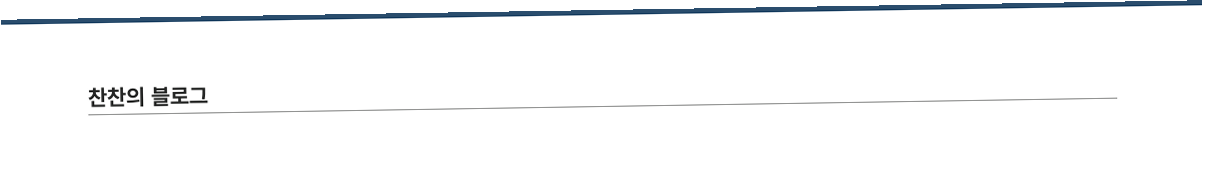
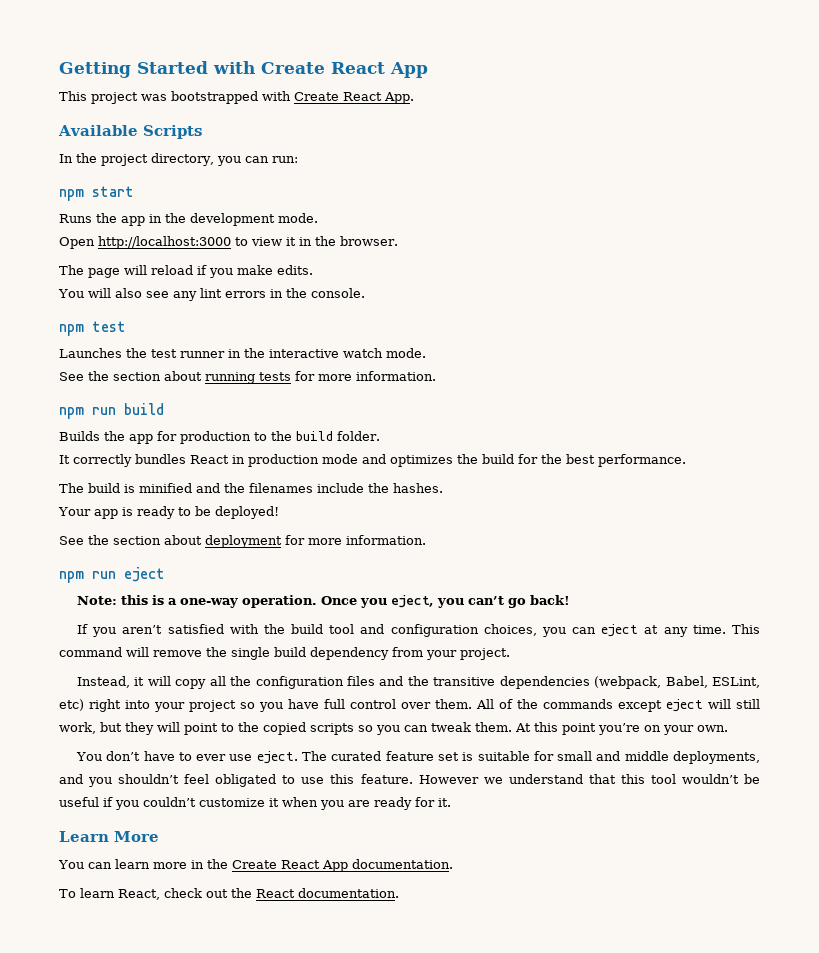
[87,85,209,109] 찬찬의 블로그 -> [59,61,428,78] [59,91,414,104] [58,125,202,139] [59,153,298,166] [59,186,134,201] [59,213,318,226] [59,236,398,249] [59,265,313,278] [58,288,365,301] [59,321,126,336] [59,348,426,358] [59,371,436,384] [59,403,164,419] [59,431,380,444] [59,454,686,467] [59,483,443,493] [58,506,279,519] [59,535,426,548] [59,567,165,583] [77,595,571,608] [77,624,760,637] [59,647,510,660] [77,676,760,689] [59,699,760,712] [59,722,728,735] [76,751,761,764] [59,774,760,787] [59,797,451,810] [59,831,159,842] [58,859,453,872] [59,888,399,900] Getting Started with Create React App // This project was bootstrapped with Create React App. // Available Scripts // In the project directory, you can run: // npm start // Runs the app in the development mode. // Open http://localhost:3000 to view it in the browser. // The page will reload if you make edits. // You will also see any lint errors in the console. // npm test // Launches the test runner in the interactive watch mode. // See the section about running tests for more information. // npm run build // Builds the app for production to the build folder. // It correctly bundles React in production mode and optimizes the build for the best performance. // The build is minified and the filenames include the hashes. // Your app is ready to be deployed! // See the section about deployment for more information. // npm run eject // Note: this is a one-way operation. Once you eject, you can’t go back! // If you aren’t satisfied with the build tool and configuration choices, you can eject at any time. This command will remove the single build dependency from your project. // Instead, it will copy all the configuration files and the transitive dependencies (webpack, Babel, ESLint, etc) right into your project so you have full control over them. All of the commands except eject will still work, but they will point to the copied scripts so you can tweak them. At this point you’re on your own. // You don’t have to ever use eject. The curated feature set is suitable for small and middle deployments, and you shouldn’t feel obligated to use this feature. However we understand that this tool wouldn’t be useful if you couldn’t customize it when you are ready for it. // Learn More // You can learn more in the Create React App documentation. // To learn React, check out the React documentation.

